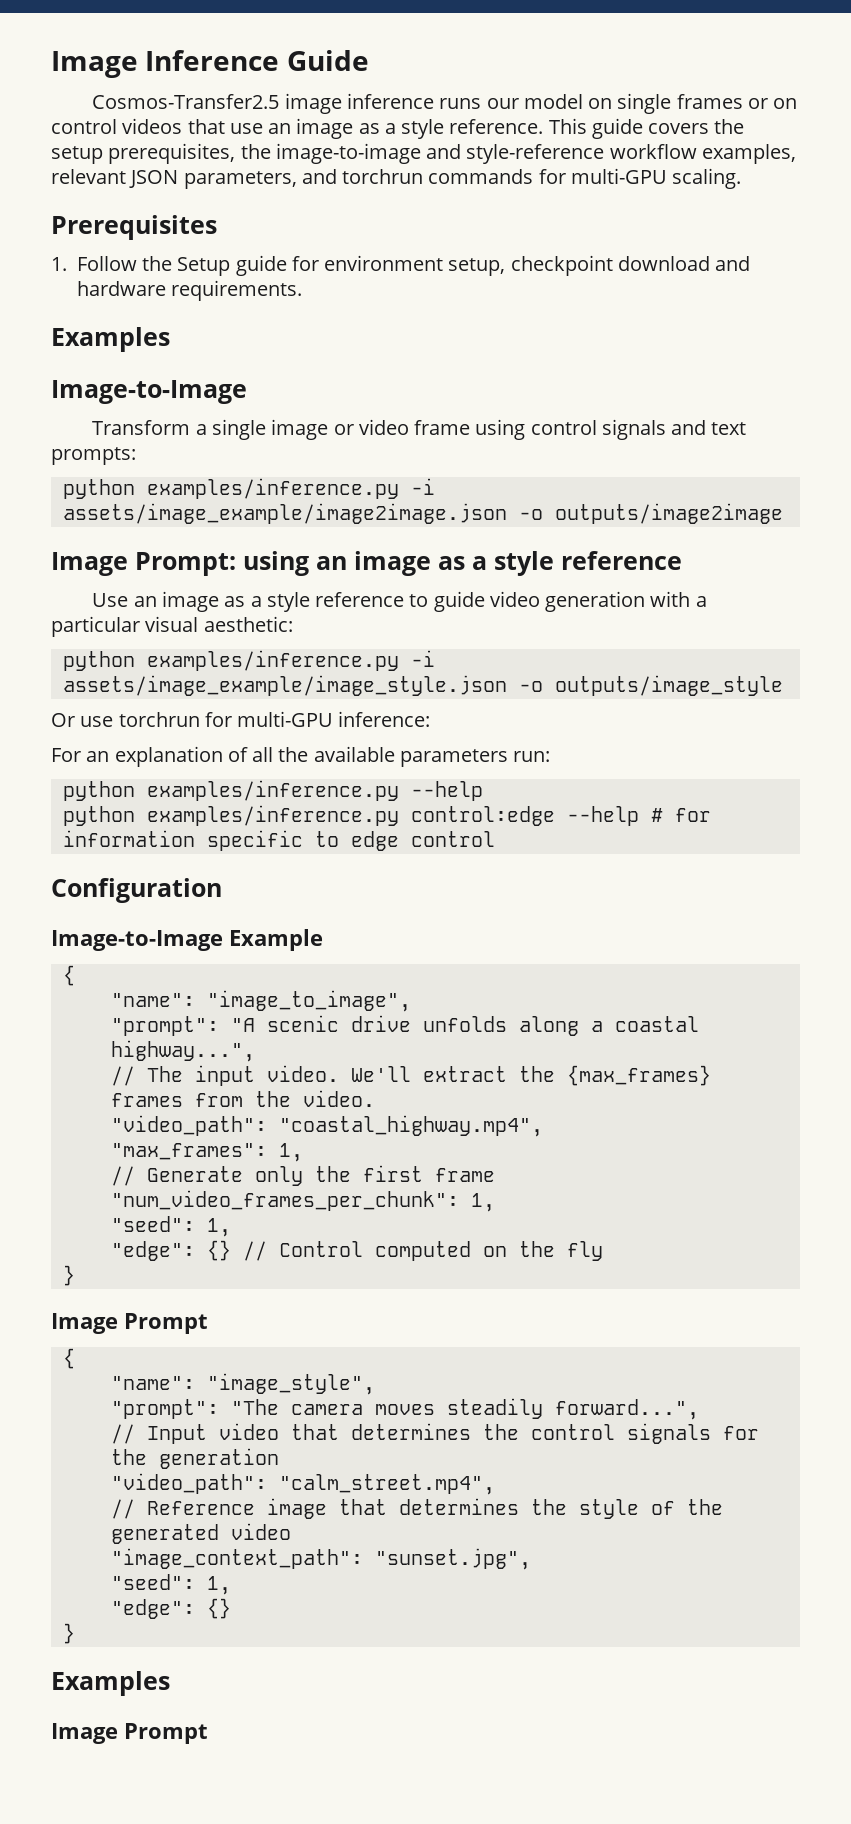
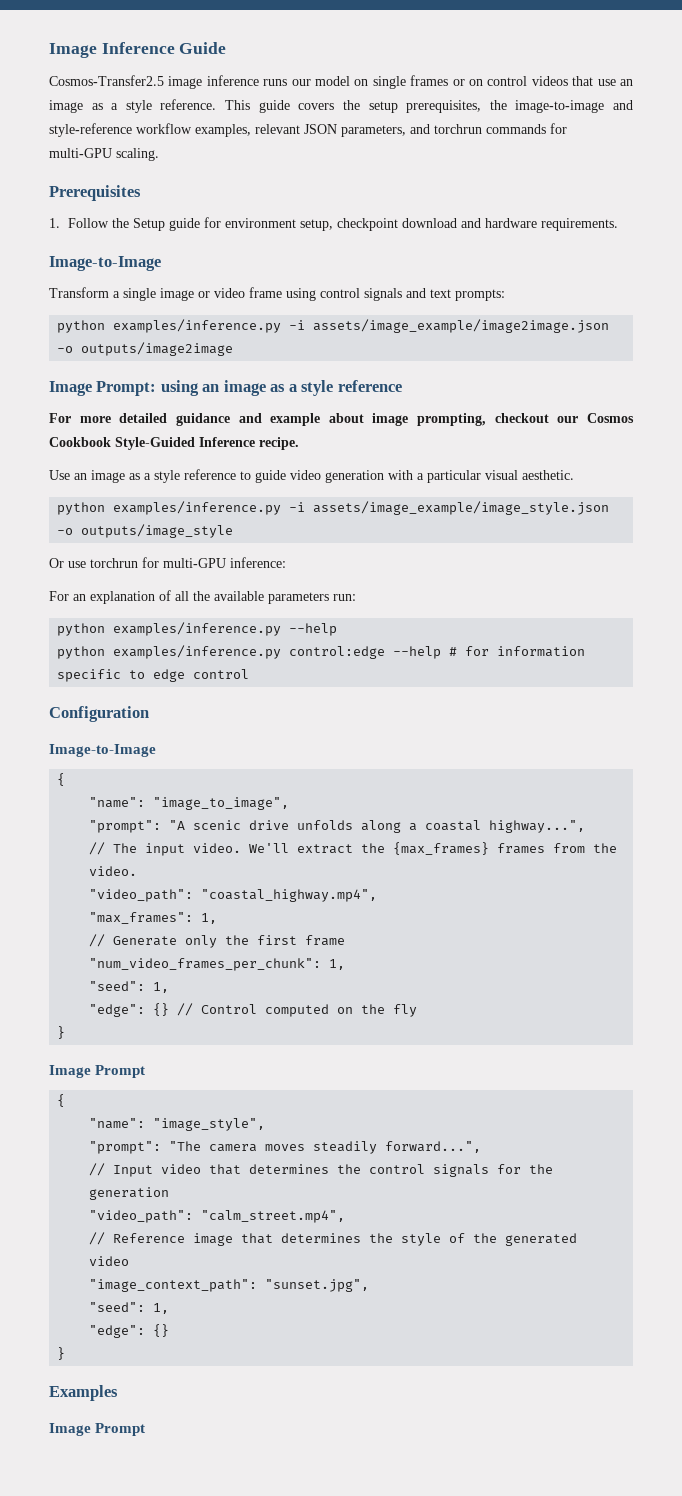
[51,327,170,352] // Examples -> (619, 224) none
(682, 560) none -> [49,413,634,426] [49,437,299,450] // For more detailed guidance and example about image prompting, checkout our Cosmos Cookbook Style-Guided Inference recipe.
[203,616,293,632] aesthetic: -> [522,470,574,480] aesthetic.
[229,929,323,951] Example -> (156, 750) none

